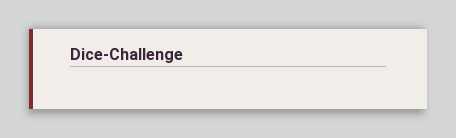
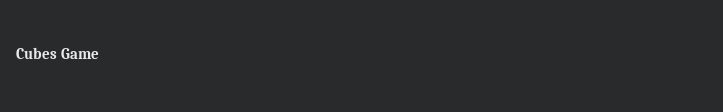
[70,48,183,63] Dice-Challenge -> [16,47,100,59] Cubes Game

